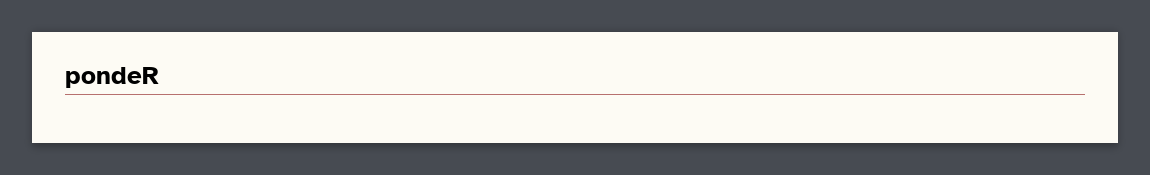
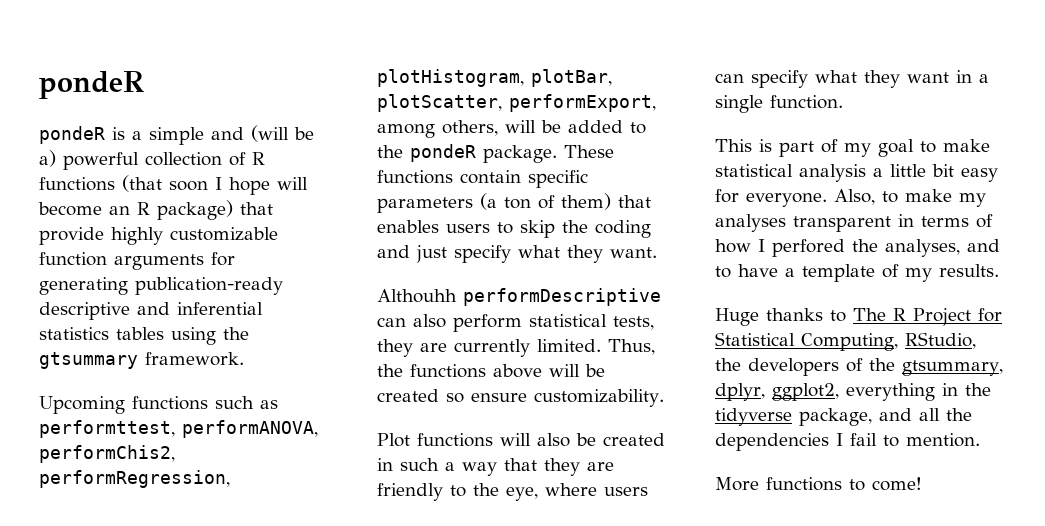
[65,67,159,88] pondeR -> [39,71,144,99] [39,125,314,145] [39,150,265,170] [39,175,308,195] [38,200,273,220] [39,227,278,245] [39,252,235,270] [39,277,283,295] [39,302,263,320] [39,327,249,345] [39,352,244,369] [39,396,278,414] [39,420,318,438] [39,445,175,463] [39,470,230,488] [377,69,612,87] [377,94,656,112] [377,120,646,138] [377,144,614,163] [377,170,588,188] [377,193,651,213] [377,220,651,238] [377,245,657,263] [377,288,661,306] [377,314,654,332] [377,339,655,357] [377,364,605,378] [377,389,664,407] [377,433,665,447] [377,458,614,476] [377,483,648,501] [715,70,989,88] [715,95,843,113] [715,139,990,157] [715,164,998,182] [715,189,986,207] [715,214,993,232] [715,239,1000,257] [715,264,999,282] [715,308,1002,326] [715,332,976,351] [715,358,1003,376] [715,383,991,401] [715,408,972,426] [715,433,980,451] [715,477,922,491] pondeR // pondeR is a simple and (will be a) powerful collection of R functions (that soon I hope will become an R package) that provide highly customizable function arguments for generating publication-ready descriptive and inferential statistics tables using the gtsummary framework. // Upcoming functions such as performttest, performANOVA, performChis2, performRegression, plotHistogram, plotBar, plotScatter, performExport, among others, will be added to the pondeR package. These functions contain specific parameters (a ton of them) that enables users to skip the coding and just specify what they want. // Althouhh performDescriptive can also perform statistical tests, they are currently limited. Thus, the functions above will be created so ensure customizability. // Plot functions will also be created in such a way that they are friendly to the eye, where users can specify what they want in a single function. // This is part of my goal to make statistical analysis a little bit easy for everyone. Also, to make my analyses transparent in terms of how I perfored the analyses, and to have a template of my results. // Huge thanks to The R Project for Statistical Computing, RStudio, the developers of the gtsummary, dplyr, ggplot2, everything in the tidyverse package, and all the dependencies I fail to mention. // More functions to come!

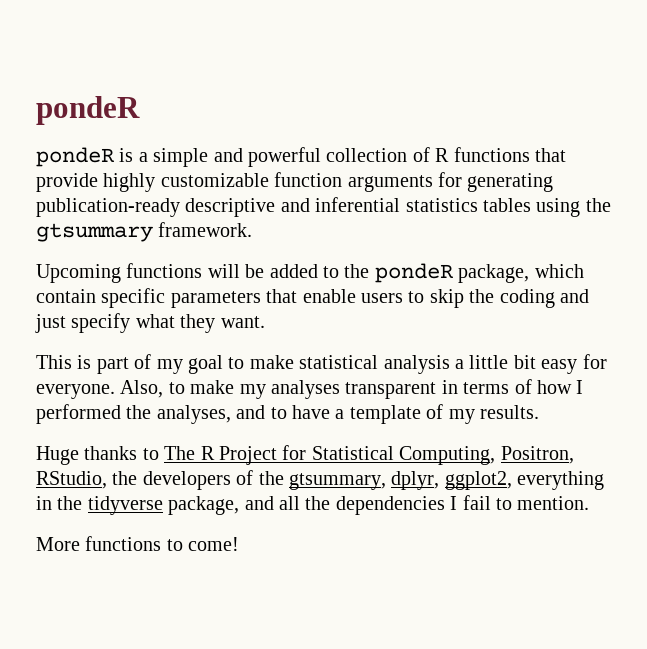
[251,125,314,142] [39,150,56,167] (will be a) -> (243, 155) none
[122,175,308,195] [38,200,233,220] (that soon I hope will become an R package) -> (530, 154) none
[215,396,278,409] [39,420,318,438] [39,445,175,463] [39,470,230,488] [377,69,612,87] [377,94,656,112] [377,120,498,138] such as performttest, performANOVA, performChis2, performRegression, plotHistogram, plotBar, plotScatter, performExport, among others, -> (203, 270) none
[483,145,614,163] [377,170,588,188] [377,193,651,213] [377,220,439,233] package. These functions contain specific parameters (a ton of them) that enables -> [458,264,584,283] [36,288,356,308] package, which contain specific parameters that enable
[377,288,661,306] [377,314,654,332] [377,339,655,357] [377,364,605,378] [377,389,664,407] [377,433,665,447] [377,458,614,476] [377,483,648,501] [715,70,989,88] [715,95,843,113] // Althouhh performDescriptive can also perform statistical tests, they are currently limited. Thus, the functions above will be created so ensure customizability. // Plot functions will also be created in such a way that they are friendly to the eye, where users can specify what they want in a single function. -> (265, 322) none
[772,239,845,257] perfored -> [36,404,121,424] performed
(898, 342) none -> [500,446,574,464] Positron,

